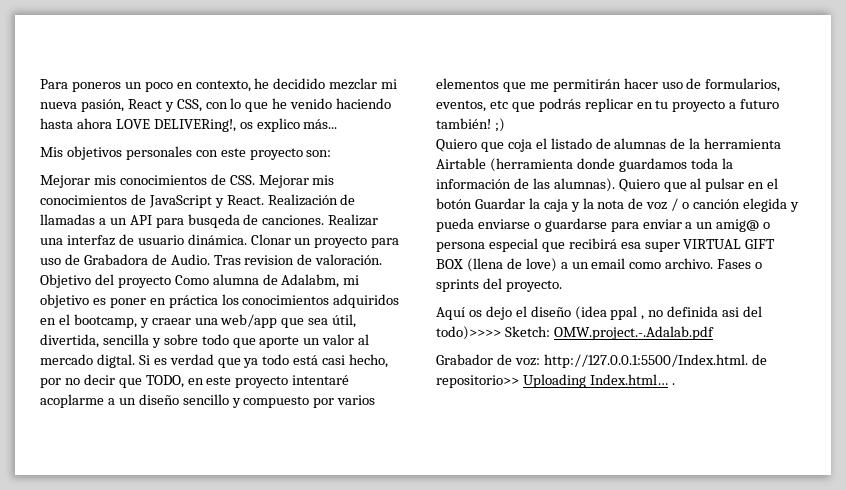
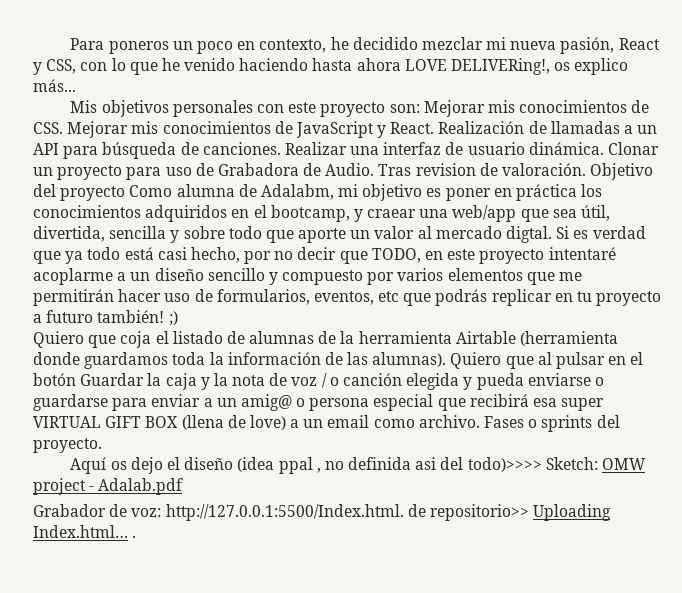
(332, 153) // -> (420, 108) none
[187,214,240,228] busqeda -> [102,142,177,159] búsqueda
[553,326,714,340] OMW.project.-.Adalab.pdf -> [601,458,646,470] [33,478,184,495] OMW project - Adalab.pdf

